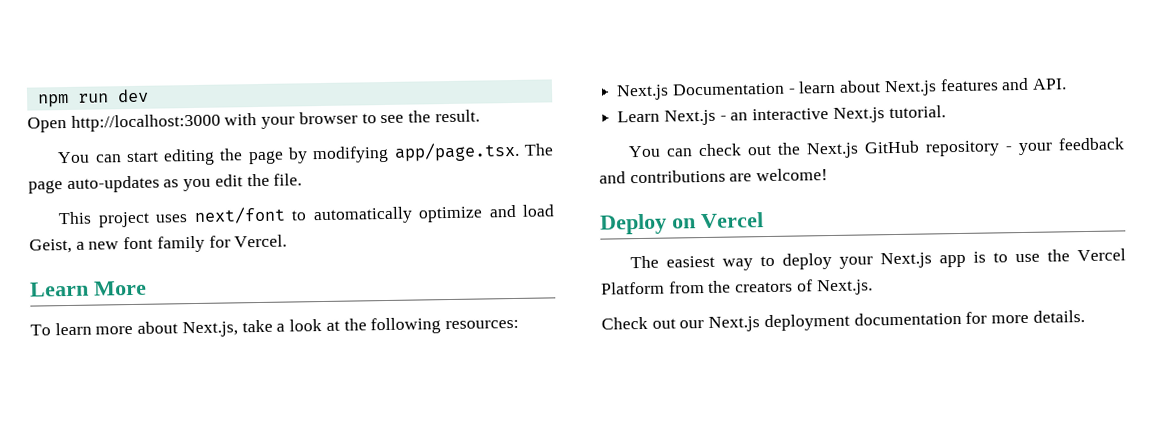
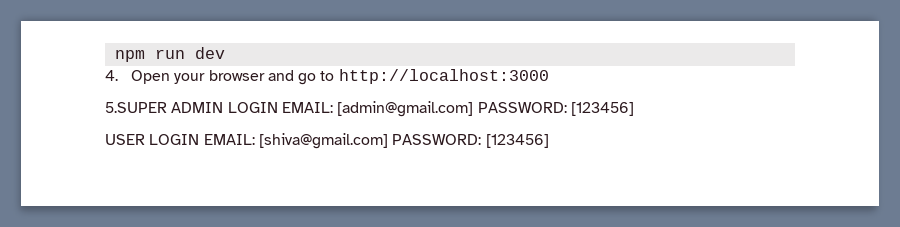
[27,109,480,133] [57,141,555,166] [28,173,303,194] [58,204,556,228] [29,234,288,254] [29,280,147,297] [30,317,519,338] [616,77,1068,101] [617,105,946,126] [628,137,1125,159] [599,168,829,184] [599,212,764,235] [630,248,1126,271] [601,279,873,296] [601,310,1085,332] Open http://localhost:3000 with your browser to see the result. // You can start editing the page by modifying app/page.tsx. The page auto-updates as you edit the file. // This project uses next/font to automatically optimize and load Geist, a new font family for Vercel. // Learn More // To learn more about Next.js, take a look at the following resources: // Next.js Documentation - learn about Next.js features and API. // Learn Next.js - an interactive Next.js tutorial. // You can check out the Next.js GitHub repository - your feedback and contributions are welcome! // Deploy on Vercel // The easiest way to deploy your Next.js app is to use the Vercel Platform from the creators of Next.js. // Check out our Next.js deployment documentation for more details. -> [105,69,549,85] [105,101,634,117] [105,133,549,149] 4. Open your browser and go to http://localhost:3000 // 5.SUPER ADMIN LOGIN EMAIL: [admin@gmail.com] PASSWORD: [123456] // USER LOGIN EMAIL: [shiva@gmail.com] PASSWORD: [123456]

